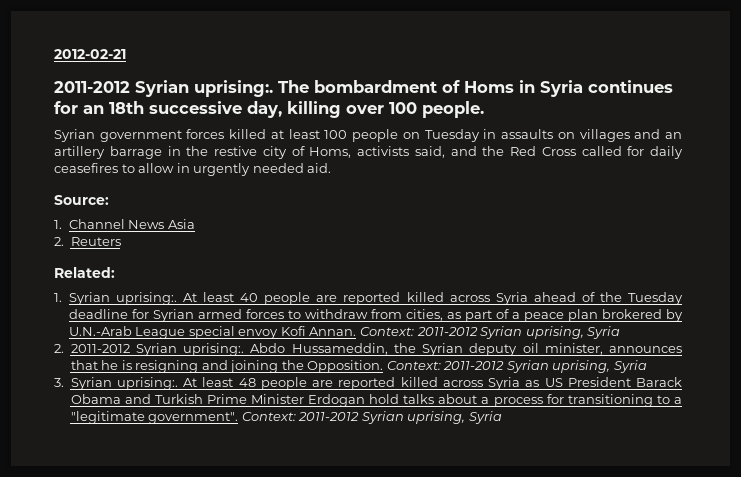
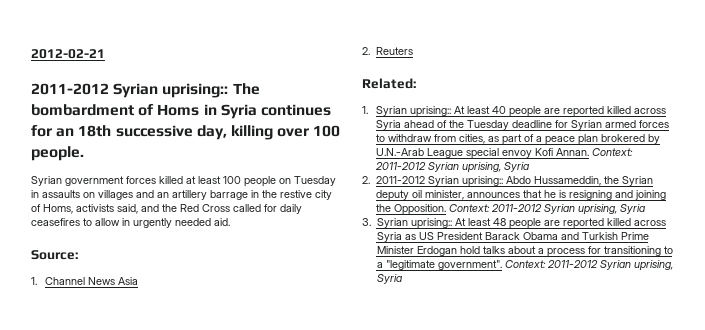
[194,80,273,97] uprising:. -> [162,83,229,98] uprising::
[116,292,178,305] uprising:. -> [410,106,452,117] uprising::
[183,343,244,356] uprising:. -> [462,176,504,187] uprising::
[116,377,178,390] uprising:. -> [410,218,452,229] uprising::

